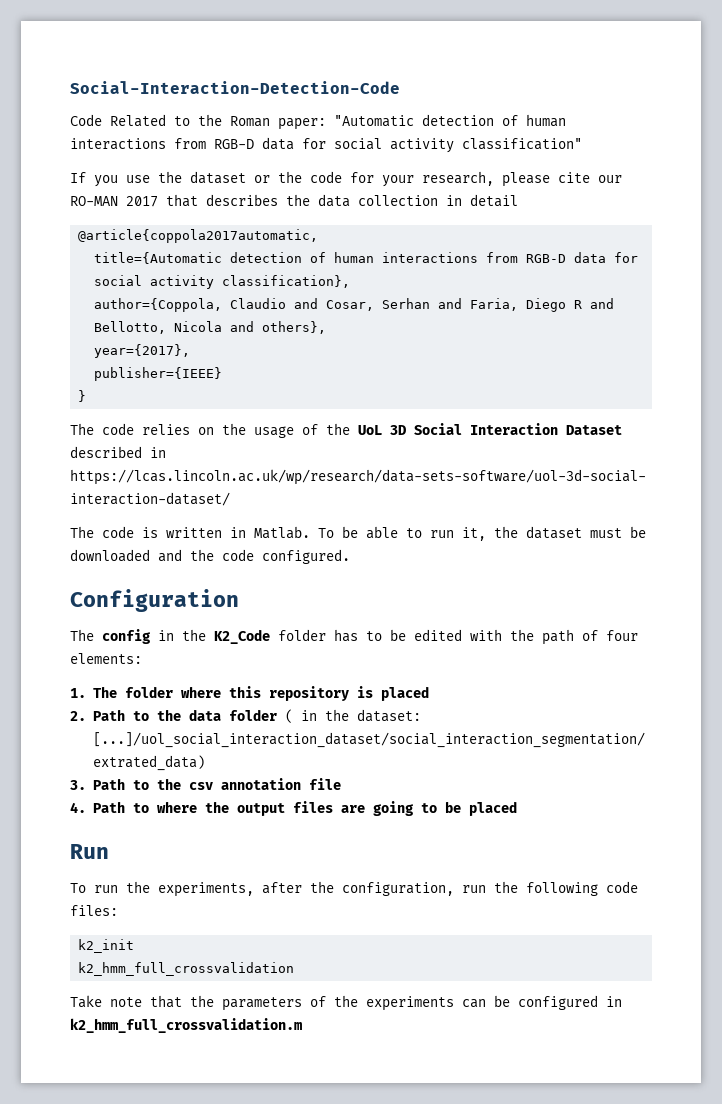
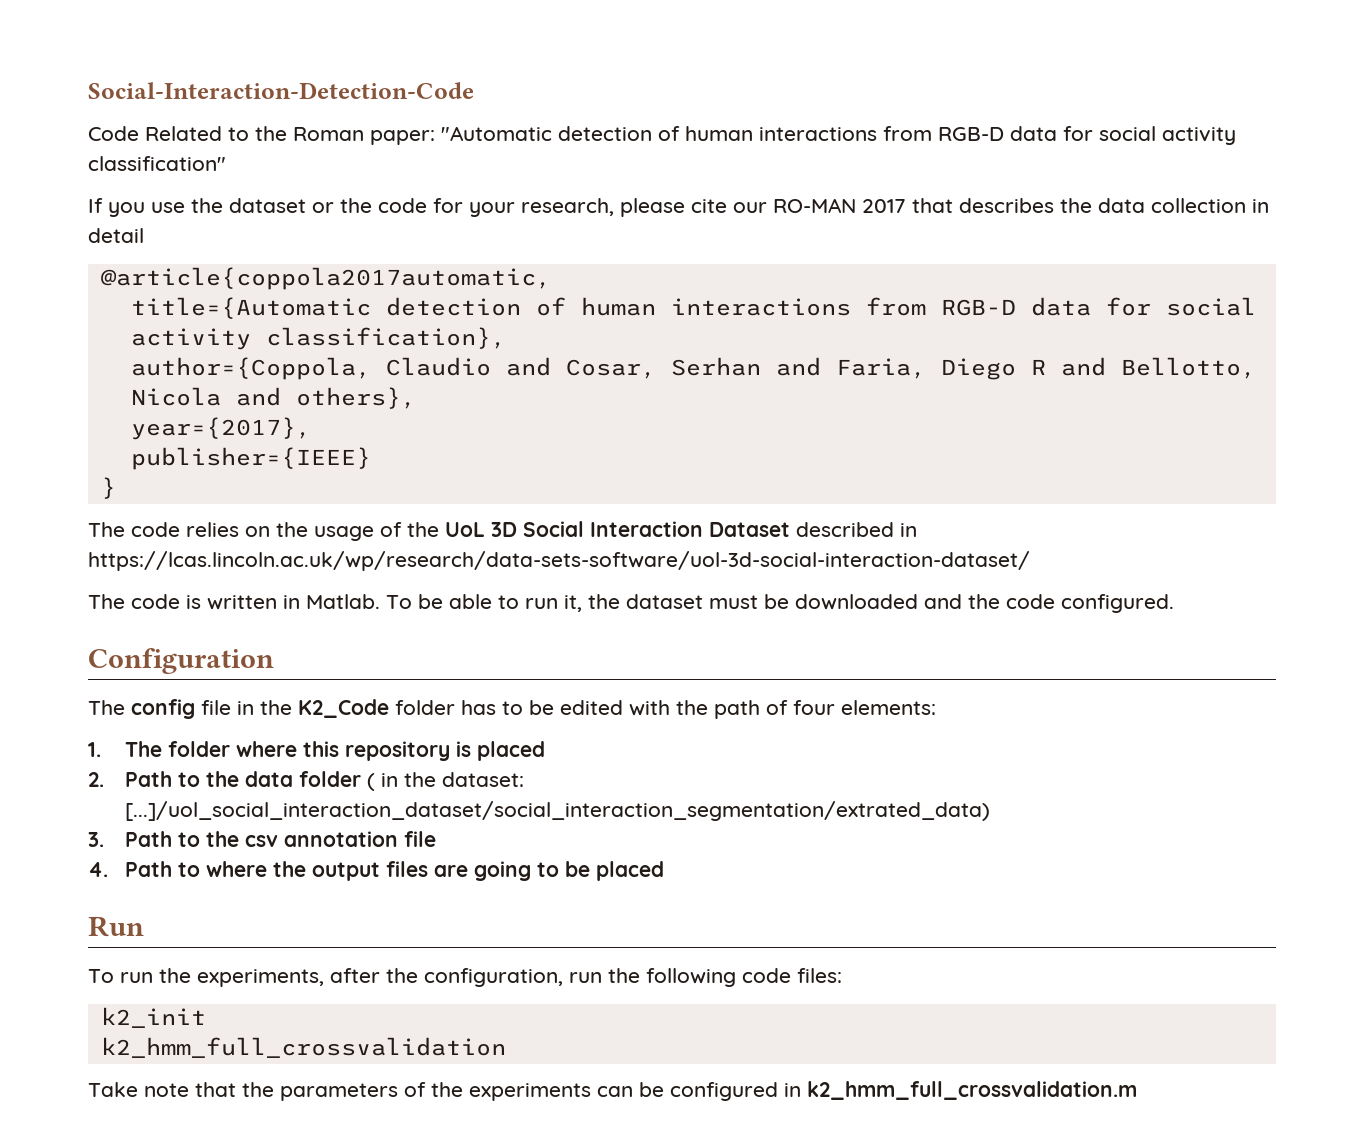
(151, 636) none -> [201,700,231,715] file

